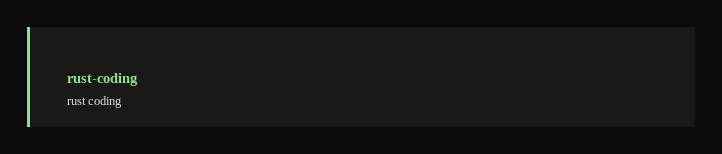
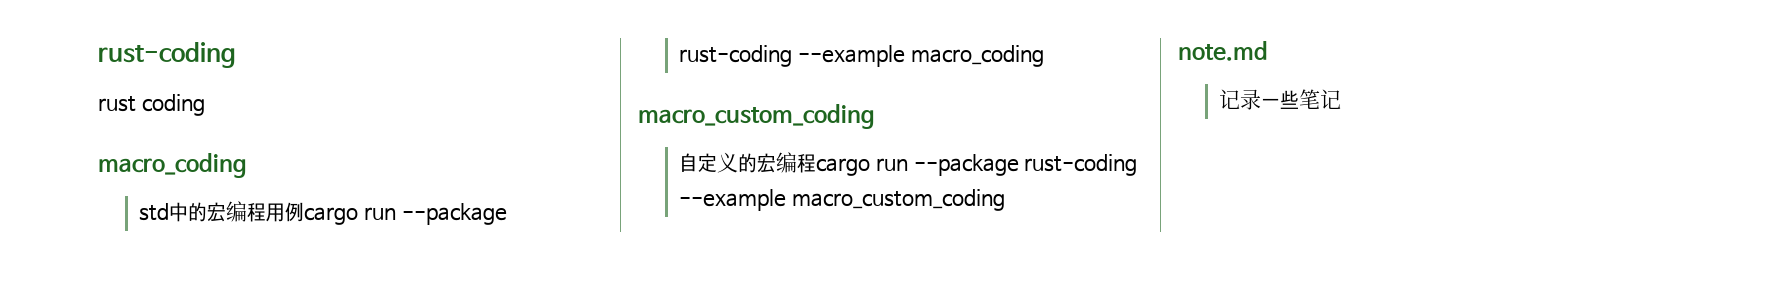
(123, 102) none -> [98,153,247,178] [139,201,507,225] [679,45,1044,67] [638,104,875,129] [679,152,1138,176] [679,189,1006,211] [1178,41,1268,61] [1219,89,1342,110] // macro_coding // std中的宏编程用例cargo run --package rust-coding --example macro_coding // macro_custom_coding // 自定义的宏编程cargo run --package rust-coding --example macro_custom_coding // note.md // 记录一些笔记

